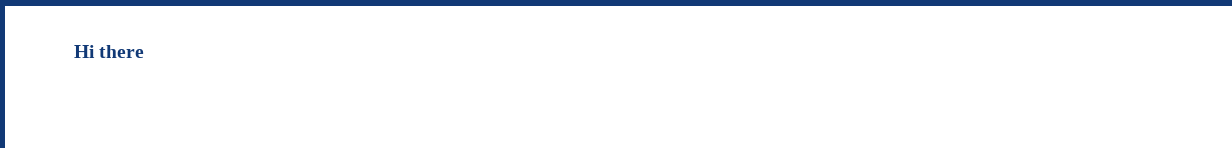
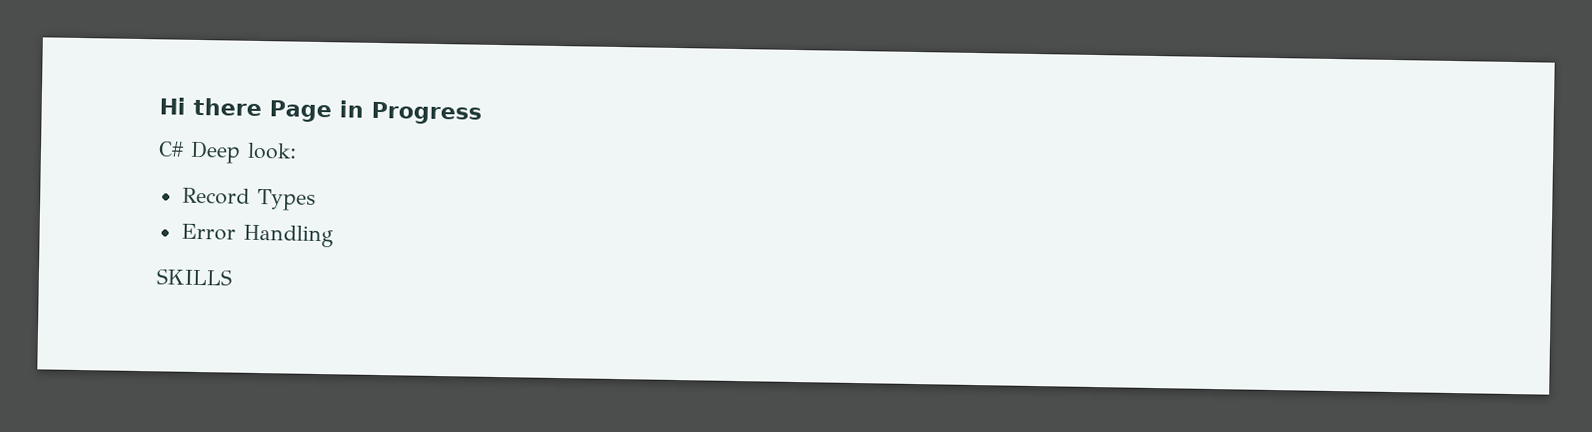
(145, 51) none -> [269,100,482,125] [158,140,297,164] [181,187,316,211] [180,223,334,248] [156,268,233,286] Page in Progress // C# Deep look: // Record Types // Error Handling // SKILLS

